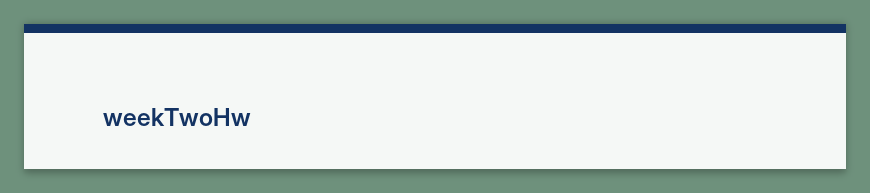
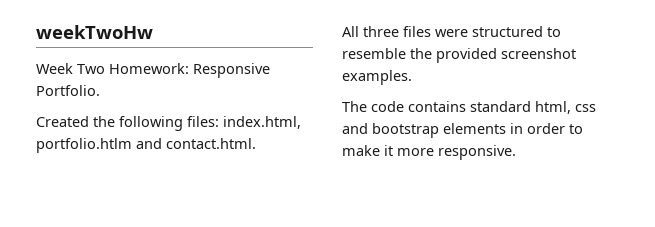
(251, 117) none -> [36,63,270,78] [36,85,100,96] [36,116,301,131] [36,138,256,153] [342,26,561,37] [342,48,576,63] [342,70,412,85] [342,101,596,114] [342,123,583,138] [342,145,516,160] // Week Two Homework: Responsive Portfolio. // Created the following files: index.html, portfolio.htlm and contact.html. // All three files were structured to resemble the provided screenshot examples. // The code contains standard html, css and bootstrap elements in order to make it more responsive.

